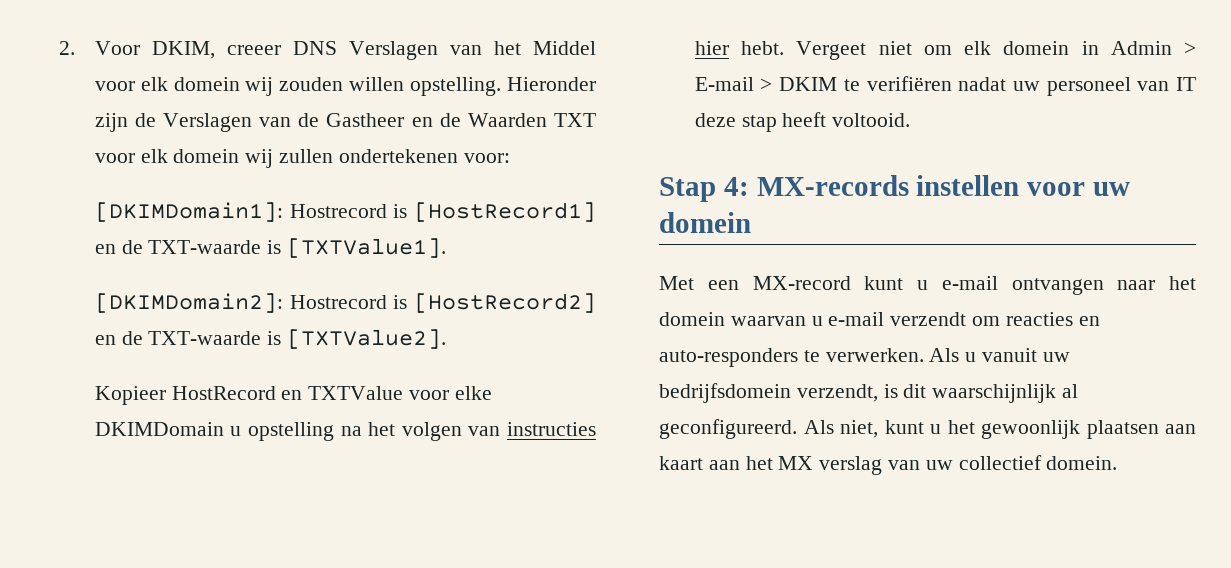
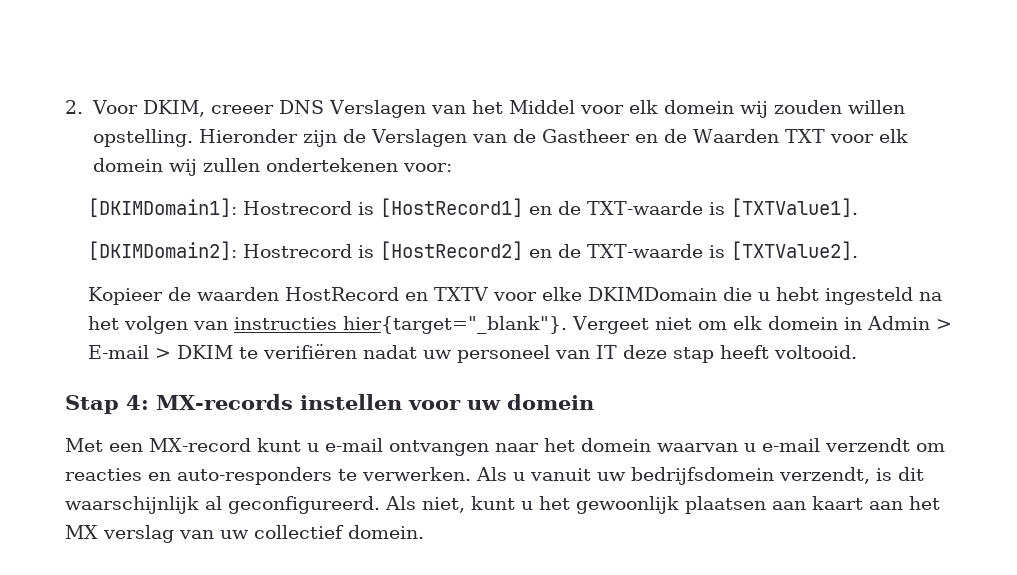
(166, 395) none -> [167,287,279,301] de waarden
[308,386,404,400] TXTValue -> [433,287,488,301] TXTV
[230,422,334,441] u opstelling -> [722,287,913,305] die u hebt ingesteld
[694,41,785,55] hier hebt. -> [342,316,567,334] hier{target="_blank"}.

